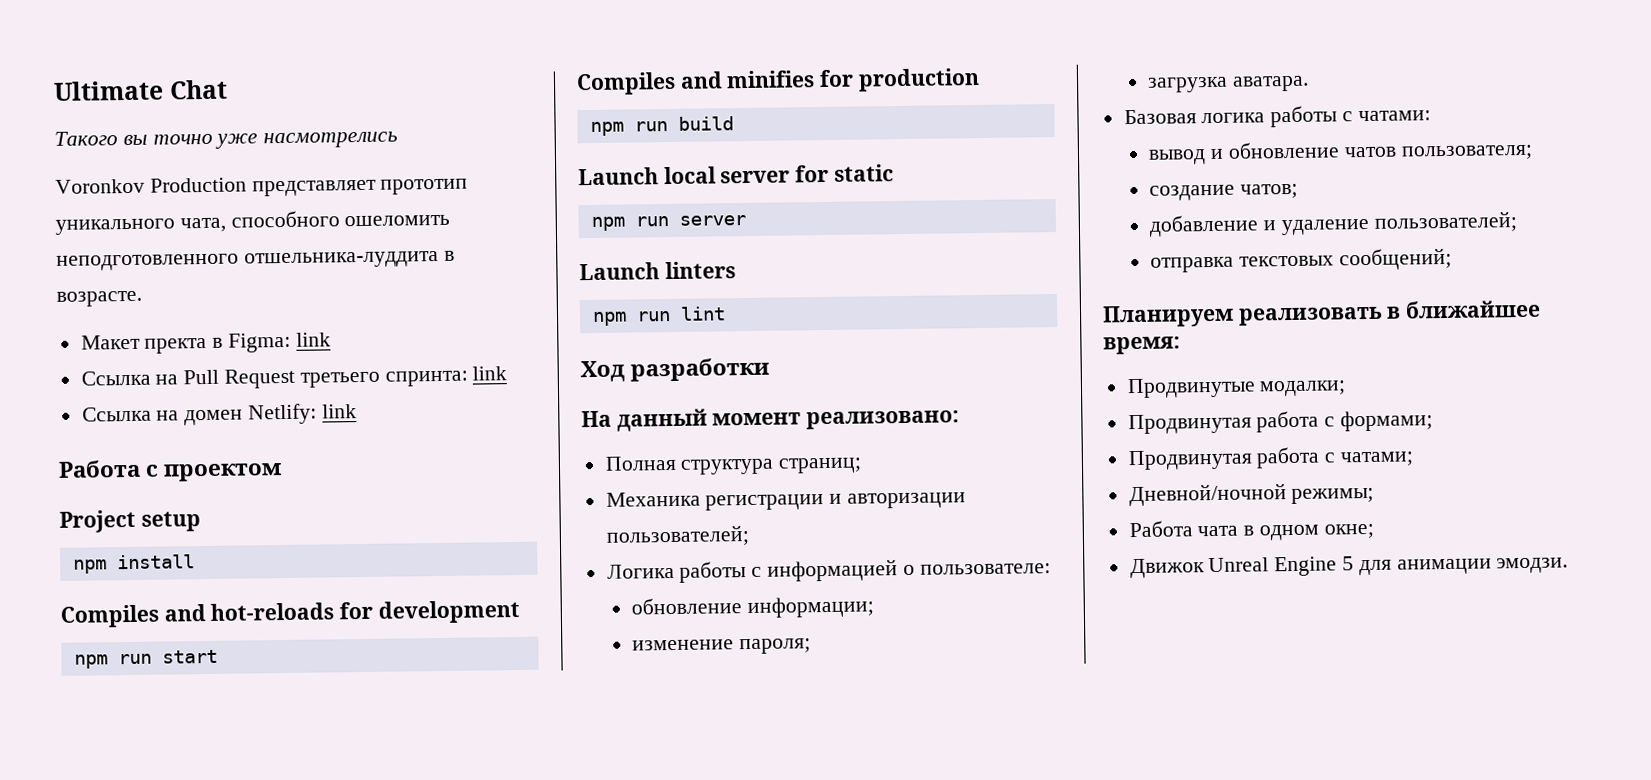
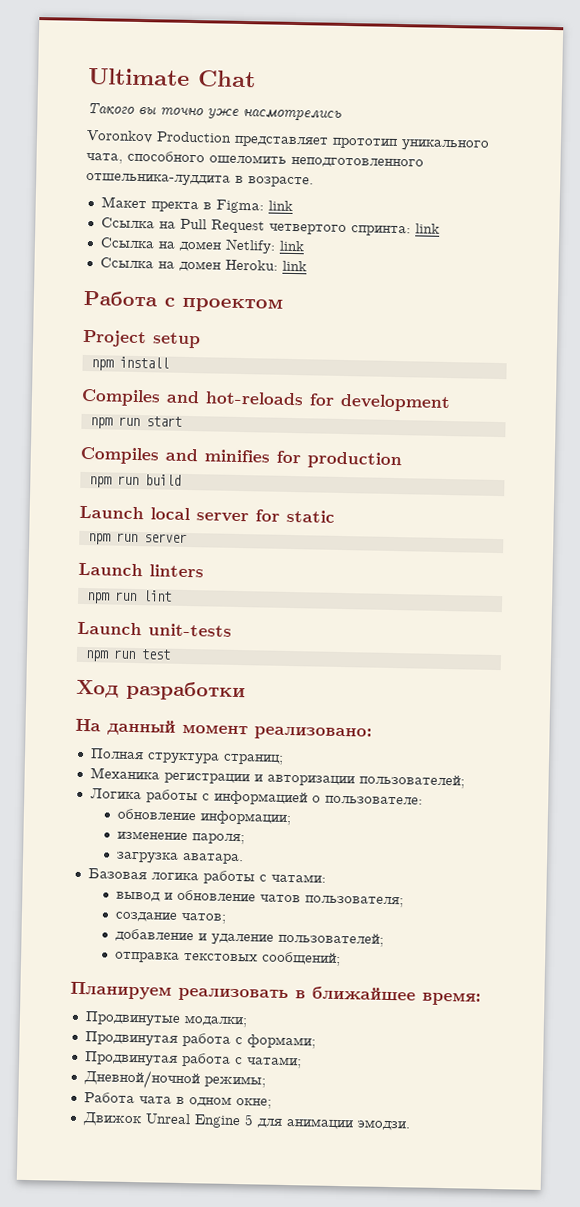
[299,371,380,388] третьего -> [268,223,347,236] четвертого
(357, 411) none -> [99,257,307,272] // Ссылка на домен Heroku: link
(726, 313) none -> [77,621,232,637] [84,649,171,662] // Launch unit-tests // npm run test

